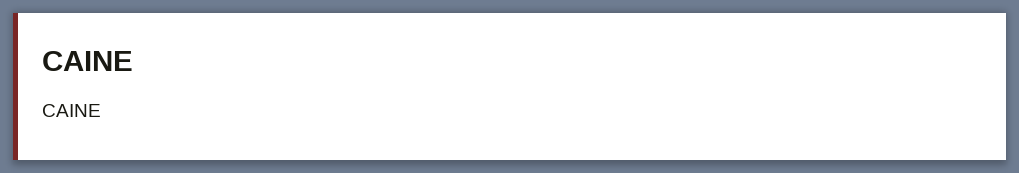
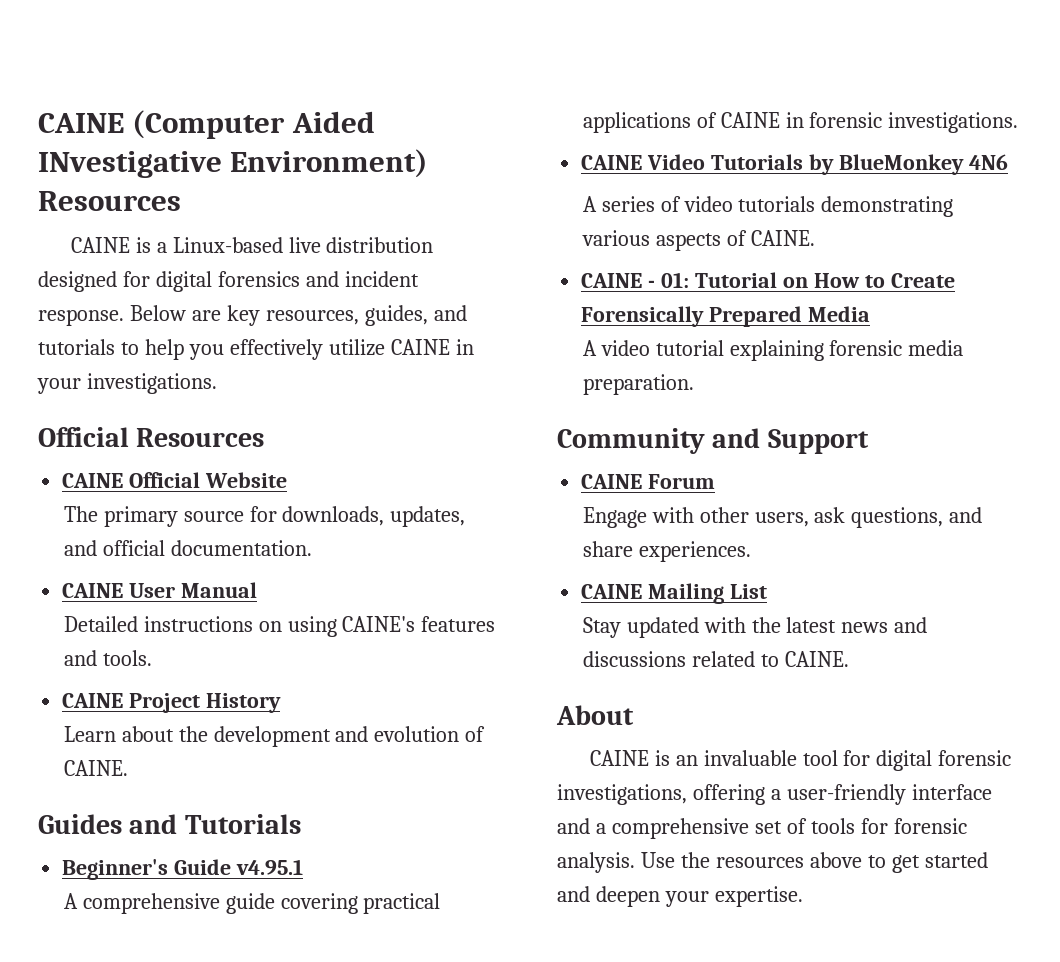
[42,51,133,71] [42,104,101,117] CAINE // CAINE -> [38,110,375,139] [38,149,429,178] [38,191,181,211] [70,237,434,253] [38,271,419,292] [38,305,467,326] [38,339,474,360] [37,373,217,394] [38,427,265,447] [62,472,288,488] [63,506,466,527] [63,540,312,556] [62,582,258,598] [63,616,496,637] [63,650,152,666] [62,693,282,713] [63,726,486,747] [63,760,128,776] [38,814,301,834] [62,859,304,880] [63,893,441,914] [582,112,1019,133] [581,154,1008,175] [582,196,954,217] [581,230,815,251] [581,272,955,288] [581,306,871,327] [582,340,964,361] [582,374,694,395] [557,428,869,454] [581,474,716,489] [582,507,983,528] [582,541,751,562] [581,583,768,604] [582,617,928,638] [582,651,849,667] [556,705,634,725] [589,750,1012,771] [557,784,992,805] [557,818,967,839] [557,852,988,873] [557,886,803,907] CAINE (Computer Aided INvestigative Environment) Resources // CAINE is a Linux-based live distribution designed for digital forensics and incident response. Below are key resources, guides, and tutorials to help you effectively utilize CAINE in your investigations. // Official Resources // CAINE Official Website // The primary source for downloads, updates, and official documentation. // CAINE User Manual // Detailed instructions on using CAINE's features and tools. // CAINE Project History // Learn about the development and evolution of CAINE. // Guides and Tutorials // Beginner's Guide v4.95.1 // A comprehensive guide covering practical applications of CAINE in forensic investigations. // CAINE Video Tutorials by BlueMonkey 4N6 // A series of video tutorials demonstrating various aspects of CAINE. // CAINE - 01: Tutorial on How to Create Forensically Prepared Media // A video tutorial explaining forensic media preparation. // Community and Support // CAINE Forum // Engage with other users, ask questions, and share experiences. // CAINE Mailing List // Stay updated with the latest news and discussions related to CAINE. // About // CAINE is an invaluable tool for digital forensic investigations, offering a user-friendly interface and a comprehensive set of tools for forensic analysis. Use the resources above to get started and deepen your expertise.

